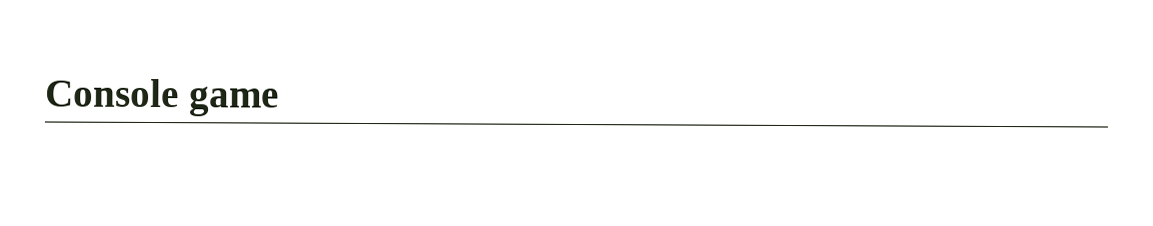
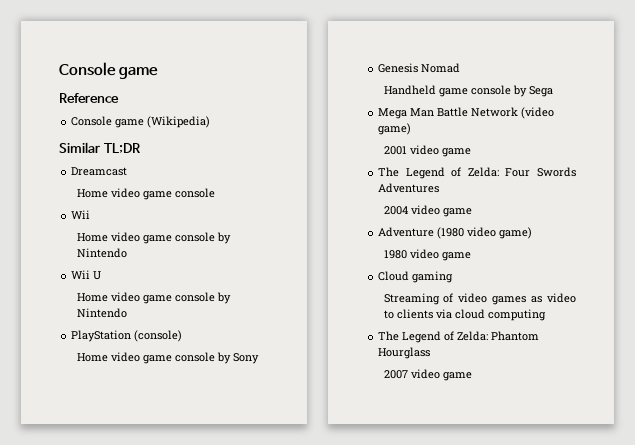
[45,78,279,117] Console game -> [59,62,159,79] [59,93,119,103] [71,116,211,128] [59,142,140,153] [71,167,128,176] [76,188,215,200] [71,210,91,219] [76,232,231,244] [76,248,127,258] [71,270,102,280] [76,292,231,304] [76,308,127,318] [71,330,183,342] [76,352,259,364] [378,63,461,73] [383,85,553,97] [378,107,555,119] [378,123,412,135] [383,145,471,157] [378,167,576,179] [378,183,440,193] [383,205,472,217] [378,227,533,239] [383,249,471,261] [378,271,454,283] [383,293,576,305] [383,309,546,321] [378,331,540,343] [378,347,431,359] [383,369,472,381] Console game // Reference // Console game (Wikipedia) // Similar TL;DR // Dreamcast // Home video game console // Wii // Home video game console by Nintendo // Wii U // Home video game console by Nintendo // PlayStation (console) // Home video game console by Sony // Genesis Nomad // Handheld game console by Sega // Mega Man Battle Network (video game) // 2001 video game // The Legend of Zelda: Four Swords Adventures // 2004 video game // Adventure (1980 video game) // 1980 video game // Cloud gaming // Streaming of video games as video to clients via cloud computing // The Legend of Zelda: Phantom Hourglass // 2007 video game

